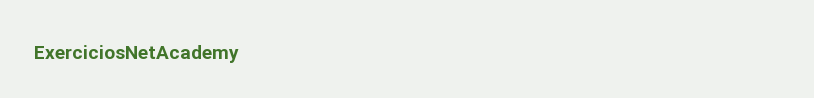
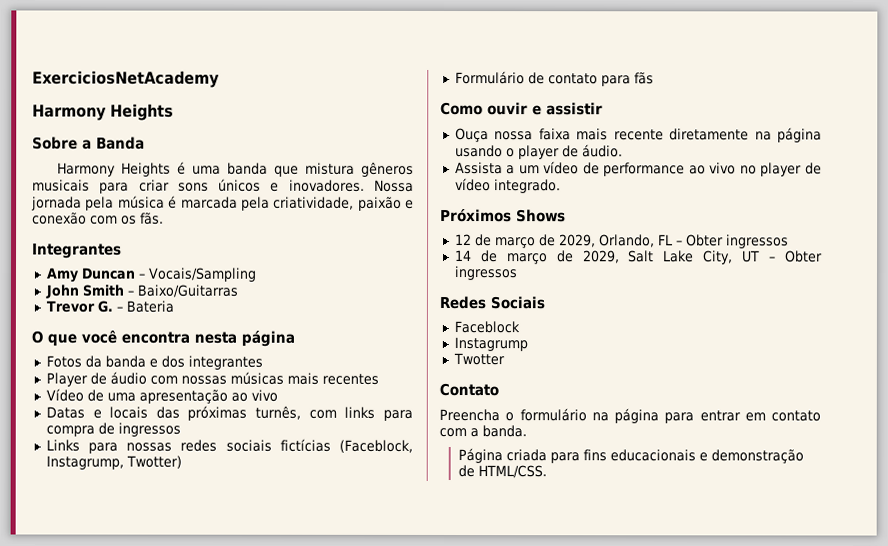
(239, 54) none -> [32,103,174,121] [32,136,145,150] [57,161,414,177] [32,178,414,194] [31,195,414,211] [32,212,164,225] [32,243,122,259] [45,267,257,283] [44,284,238,299] [45,300,174,313] [31,330,295,347] [45,355,263,370] [45,371,379,387] [45,388,278,404] [45,405,414,421] [45,422,181,437] [45,438,414,454] [45,455,182,470] [454,71,654,87] [440,101,603,116] [454,127,822,143] [454,144,623,160] [454,161,822,177] [454,178,561,194] [440,208,566,223] [454,234,789,249] [454,250,823,265] [453,266,518,281] [439,295,545,310] [453,321,520,334] [453,337,528,352] [452,353,505,366] [439,382,499,397] [439,408,821,424] [439,425,527,438] [457,448,804,464] [457,465,547,479] // Harmony Heights // Sobre a Banda // Harmony Heights é uma banda que mistura gêneros musicais para criar sons únicos e inovadores. Nossa jornada pela música é marcada pela criatividade, paixão e conexão com os fãs. // Integrantes // Amy Duncan – Vocais/Sampling // John Smith – Baixo/Guitarras // Trevor G. – Bateria // O que você encontra nesta página // Fotos da banda e dos integrantes // Player de áudio com nossas músicas mais recentes // Vídeo de uma apresentação ao vivo // Datas e locais das próximas turnês, com links para compra de ingressos // Links para nossas redes sociais fictícias (Faceblock, Instagrump, Twotter) // Formulário de contato para fãs // Como ouvir e assistir // Ouça nossa faixa mais recente diretamente na página usando o player de áudio. // Assista a um vídeo de performance ao vivo no player de vídeo integrado. // Próximos Shows // 12 de março de 2029, Orlando, FL – Obter ingressos // 14 de março de 2029, Salt Lake City, UT – Obter ingressos // Redes Sociais // Faceblock // Instagrump // Twotter // Contato // Preencha o formulário na página para entrar em contato com a banda. // Página criada para fins educacionais e demonstração de HTML/CSS.

